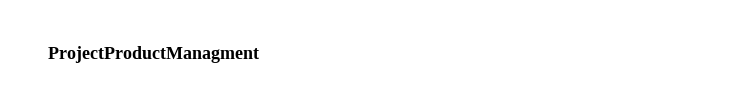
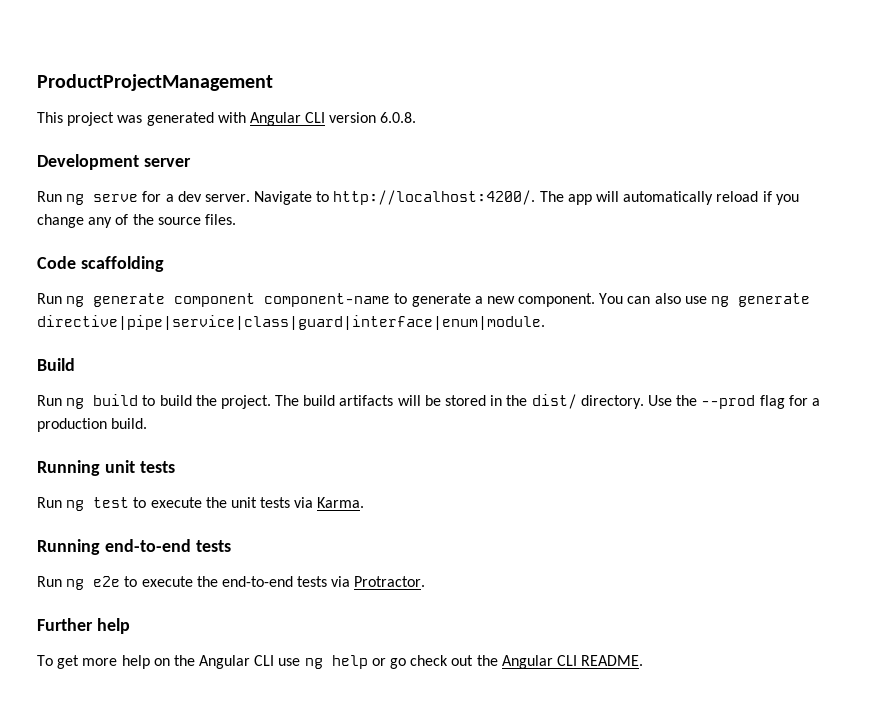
[48,46,259,63] ProjectProductManagment -> [37,74,273,91] [37,112,417,126] [37,154,191,170] [37,190,799,205] [37,214,236,228] [37,256,164,272] [37,293,811,307] [37,315,545,330] [37,358,75,371] [37,394,820,409] [37,418,148,432] [37,460,175,476] [37,497,365,511] [37,539,231,555] [37,576,426,590] [37,618,130,634] [37,655,644,669] ProductProjectManagement // This project was generated with Angular CLI version 6.0.8. // Development server // Run ng serve for a dev server. Navigate to http://localhost:4200/. The app will automatically reload if you change any of the source files. // Code scaffolding // Run ng generate component component-name to generate a new component. You can also use ng generate directive|pipe|service|class|guard|interface|enum|module. // Build // Run ng build to build the project. The build artifacts will be stored in the dist/ directory. Use the --prod flag for a production build. // Running unit tests // Run ng test to execute the unit tests via Karma. // Running end-to-end tests // Run ng e2e to execute the end-to-end tests via Protractor. // Further help // To get more help on the Angular CLI use ng help or go check out the Angular CLI README.

